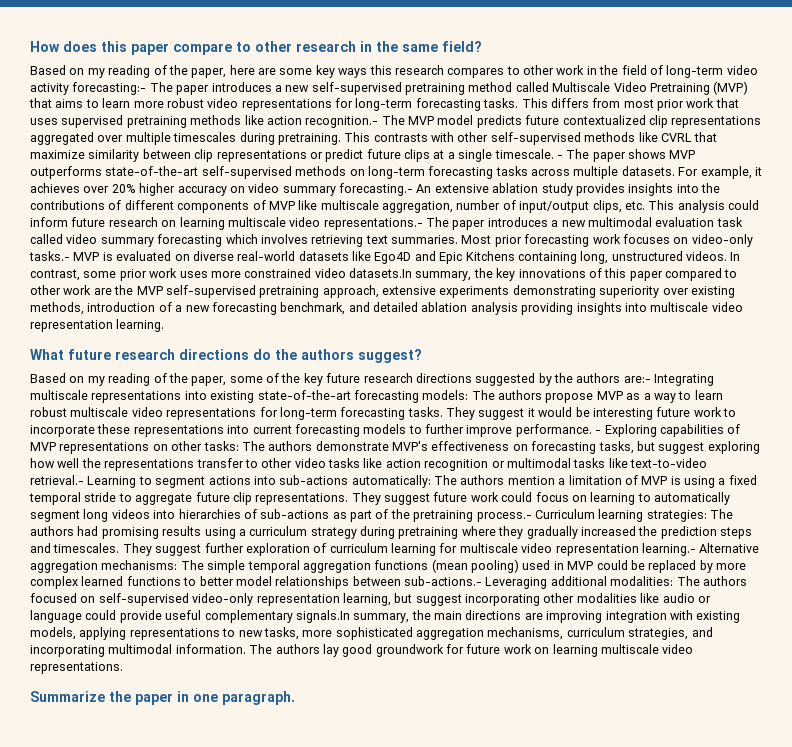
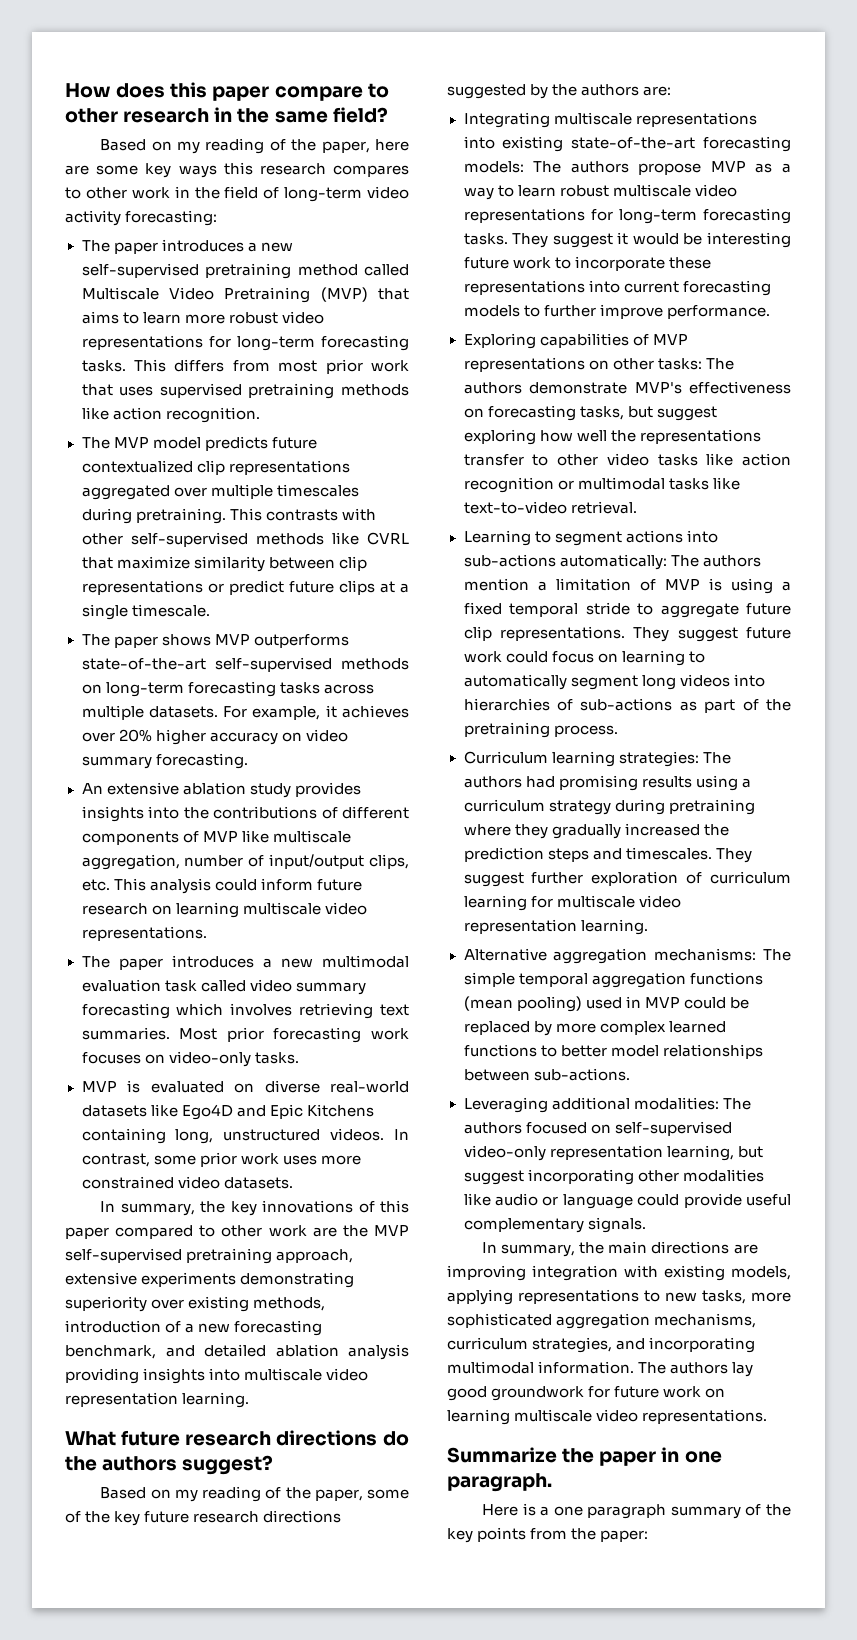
[72,82,147,95] forecasting:- -> [125,210,218,226] forecasting: //
[305,116,379,128] recognition.- -> [165,407,260,423] recognition. //
[556,155,563,159] - -> (210, 610) //
[339,183,413,196] forecasting.- -> [155,753,248,769] forecasting. //
[323,218,423,230] representations.- -> [81,926,207,941] representations. //
[29,251,70,261] tasks.- -> [254,1052,299,1064] tasks. //
[349,268,412,278] datasets.In -> [223,1177,293,1189] [100,1201,116,1212] datasets. // In
[623,376,651,383] are:- -> [643,86,672,96] are: //
[595,430,602,434] - -> (770, 312) //
[30,475,84,485] retrieval.- -> [570,501,637,514] retrieval. //
[476,512,532,522] process.- -> [553,725,618,737] process. //
[641,543,696,556] learning.- -> [580,919,648,935] learning. //
[404,576,482,586] sub-actions.- -> [533,1068,630,1081] sub-actions. //
[295,610,350,623] signals.In -> [587,1217,646,1233] [482,1242,498,1253] signals. // In
(295, 698) none -> [482,1503,791,1519] [447,1527,649,1543] // Here is a one paragraph summary of the key points from the paper:

